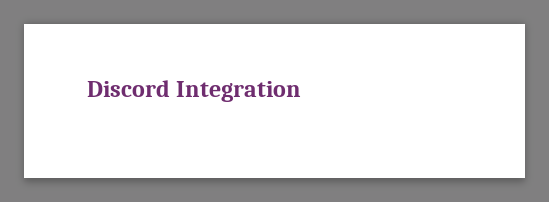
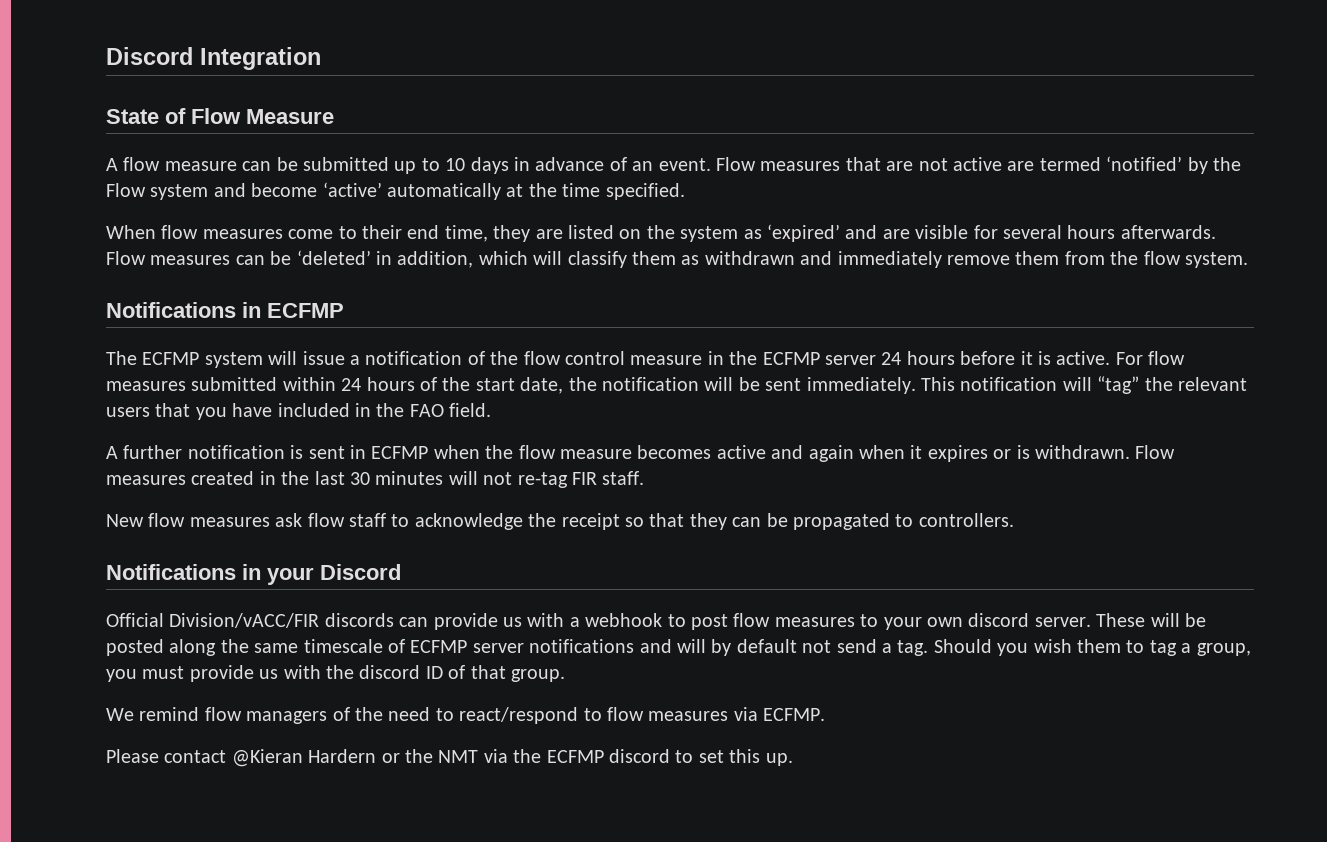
(302, 91) none -> [106,108,334,124] [106,156,1241,174] [106,182,685,200] [106,224,1216,242] [106,250,1248,268] [106,302,344,318] [106,351,1186,368] [106,376,1247,394] [106,403,492,420] [106,445,1176,462] [106,471,645,488] [106,513,1014,530] [106,564,401,585] [106,613,1206,630] [106,639,1251,656] [106,665,565,682] [106,707,826,724] [106,749,793,767] // State of Flow Measure // A flow measure can be submitted up to 10 days in advance of an event. Flow measures that are not active are termed ‘notified’ by the Flow system and become ‘active’ automatically at the time specified. // When flow measures come to their end time, they are listed on the system as ‘expired’ and are visible for several hours afterwards. Flow measures can be ‘deleted’ in addition, which will classify them as withdrawn and immediately remove them from the flow system. // Notifications in ECFMP // The ECFMP system will issue a notification of the flow control measure in the ECFMP server 24 hours before it is active. For flow measures submitted within 24 hours of the start date, the notification will be sent immediately. This notification will “tag” the relevant users that you have included in the FAO field. // A further notification is sent in ECFMP when the flow measure becomes active and again when it expires or is withdrawn. Flow measures created in the last 30 minutes will not re-tag FIR staff. // New flow measures ask flow staff to acknowledge the receipt so that they can be propagated to controllers. // Notifications in your Discord // Official Division/vACC/FIR discords can provide us with a webhook to post flow measures to your own discord server. These will be posted along the same timescale of ECFMP server notifications and will by default not send a tag. Should you wish them to tag a group, you must provide us with the discord ID of that group. // We remind flow managers of the need to react/respond to flow measures via ECFMP. // Please contact @Kieran Hardern or the NMT via the ECFMP discord to set this up.

